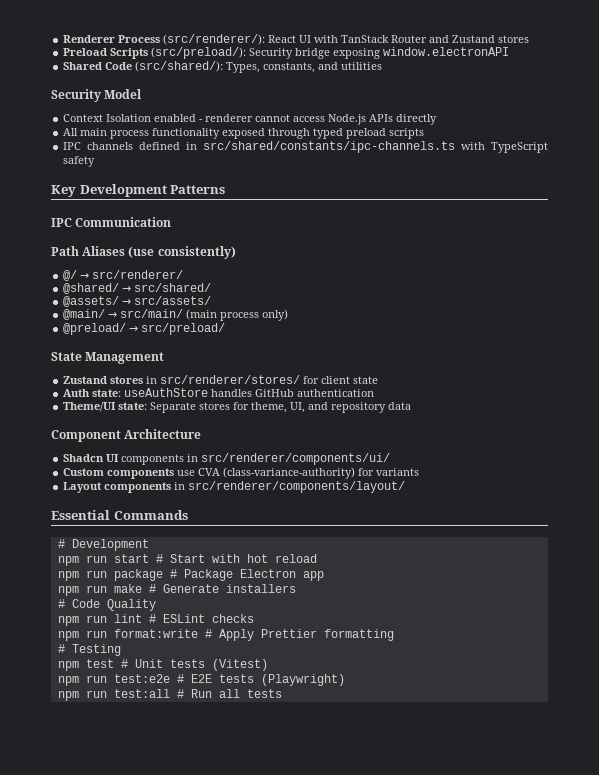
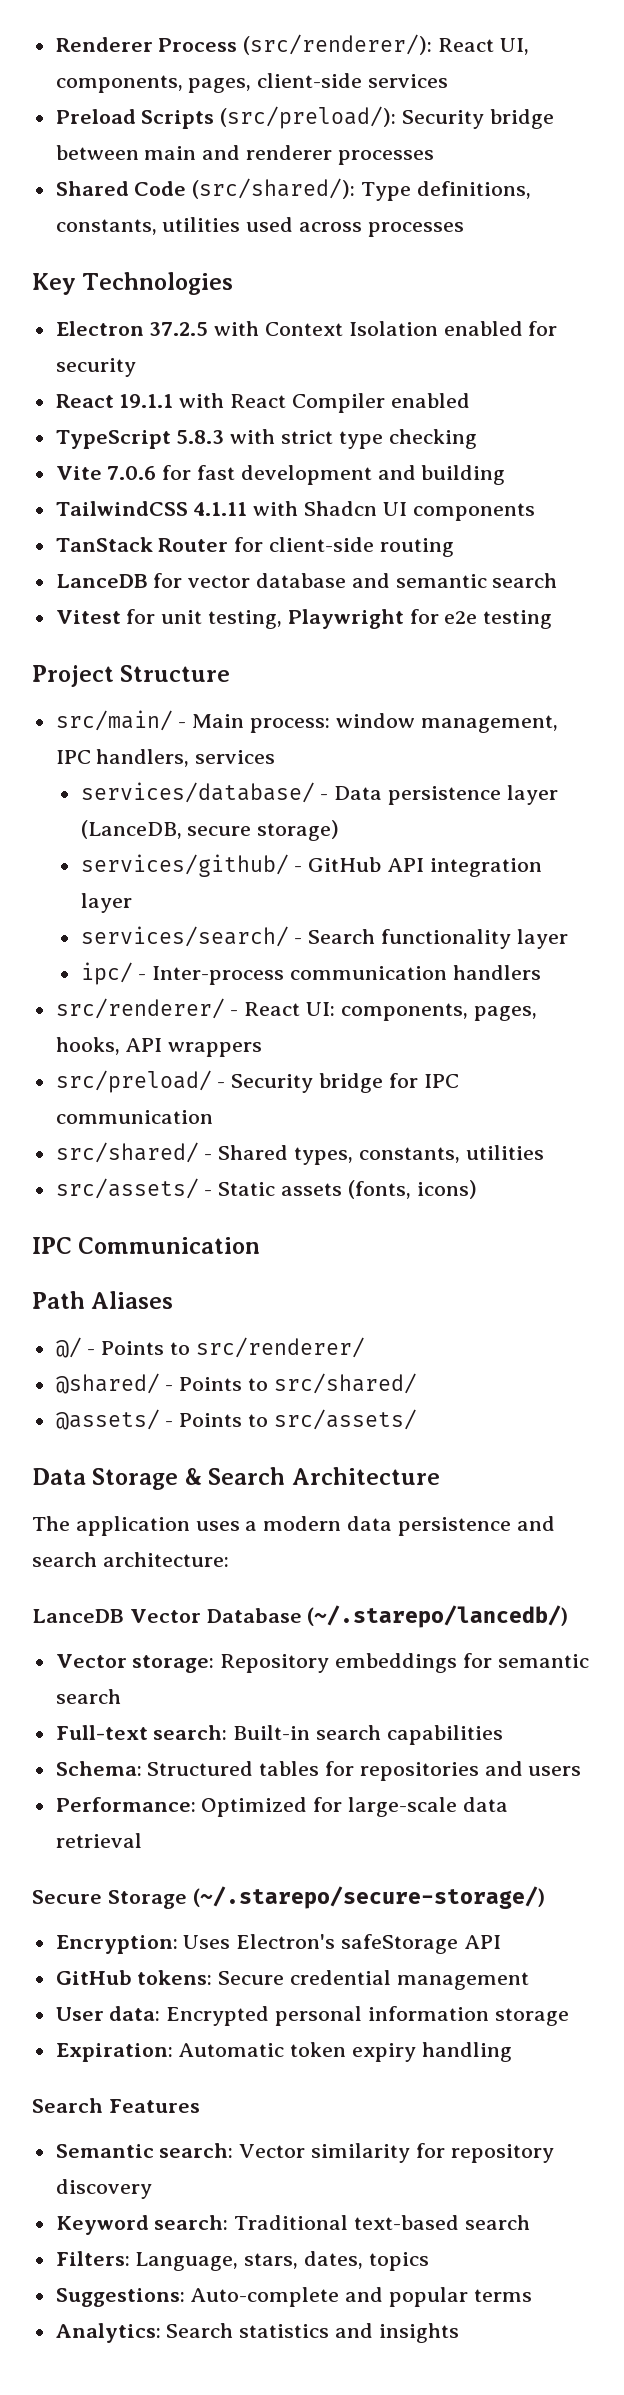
[299,35,530,43] UI with TanStack Router and Zustand stores -> [499,38,529,55] [55,73,449,93] UI, components, pages, client-side services
[333,47,510,59] [63,61,383,73] [51,89,143,102] [63,114,438,125] [63,128,425,139] [63,141,548,153] [63,156,96,167] [51,184,226,197] exposing window.electronAPI // Shared Code (src/shared/): Types, constants, and utilities // Security Model // Context Isolation enabled - renderer cannot access Node.js APIs directly // All main process functionality exposed through typed preload scripts // IPC channels defined in src/shared/constants/ipc-channels.ts with TypeScript safety // Key Development Patterns -> [55,145,434,165] [55,178,531,201] [55,217,464,237] [32,272,234,295] [55,321,558,336] [55,358,136,377] [55,393,470,413] [55,429,477,449] [55,465,506,485] [55,501,535,521] [55,537,454,557] [55,573,558,588] [55,609,553,629] [32,665,231,687] [55,710,558,733] [55,749,276,767] [80,782,558,805] [80,820,340,841] [80,854,542,877] [80,893,132,913] [80,926,568,949] [80,962,541,985] [55,998,537,1021] [55,1037,263,1057] [55,1070,459,1093] [55,1110,213,1124] [55,1142,544,1165] [55,1178,477,1199] between main and renderer processes // Shared Code (src/shared/): Type definitions, constants, utilities used across processes // Key Technologies // Electron 37.2.5 with Context Isolation enabled for security // React 19.1.1 with React Compiler enabled // TypeScript 5.8.3 with strict type checking // Vite 7.0.6 for fast development and building // TailwindCSS 4.1.11 with Shadcn UI components // TanStack Router for client-side routing // LanceDB for vector database and semantic search // Vitest for unit testing, Playwright for e2e testing // Project Structure // src/main/ - Main process: window management, IPC handlers, services // services/database/ - Data persistence layer (LanceDB, secure storage) // services/github/ - GitHub API integration layer // services/search/ - Search functionality layer // ipc/ - Inter-process communication handlers // src/renderer/ - React UI: components, pages, hooks, API wrappers // src/preload/ - Security bridge for IPC communication // src/shared/ - Shared types, constants, utilities // src/assets/ - Static assets (fonts, icons)
[128,246,236,259] (use consistently) -> (174, 1300) none
[80,273,90,279] → -> [87,1341,191,1355] - Points to
[122,286,132,292] → -> [165,1377,269,1391] - Points to
[122,296,212,305] [63,309,289,321] [63,323,226,335] [51,352,165,364] [63,375,379,384] [63,388,375,397] [63,402,412,413] [51,429,202,442] [63,453,391,465] [63,467,420,479] [63,481,406,493] [51,510,188,520] [57,539,149,551] [57,554,317,566] [57,569,324,581] [57,584,296,596] [57,599,156,611] [57,614,254,626] [57,629,394,641] [57,644,121,656] [57,659,268,671] [57,674,345,686] [57,689,282,701] → src/assets/ // @main/ → src/main/ (main process only) // @preload/ → src/preload/ // State Management // Zustand stores in src/renderer/stores/ for client state // Auth state: useAuthStore handles GitHub authentication // Theme/UI state: Separate stores for theme, UI, and repository data // Component Architecture // Shadcn UI components in src/renderer/components/ui/ // Custom components use CVA (class-variance-authority) for variants // Layout components in src/renderer/components/layout/ // Essential Commands // # Development // npm run start # Start with hot reload // npm run package # Package Electron app // npm run make # Generate installers // # Code Quality // npm run lint # ESLint checks // npm run format:write # Apply Prettier formatting // # Testing // npm test # Unit tests (Vitest) // npm run test:e2e # E2E tests (Playwright) // npm run test:all # Run all tests -> [165,1409,417,1430] [32,1467,440,1490] [32,1516,555,1536] [32,1552,229,1567] [32,1605,569,1628] [55,1653,589,1673] [55,1689,121,1704] [55,1725,503,1745] [55,1761,582,1781] [55,1797,508,1817] [55,1833,142,1848] [32,1886,545,1909] [55,1934,501,1954] [55,1970,529,1990] [55,2006,569,2026] [55,2042,512,2062] [32,2098,200,2113] [55,2143,554,2163] [55,2179,152,2199] [55,2215,530,2235] [55,2251,429,2271] [55,2287,532,2307] [55,2323,459,2343] - Points to src/assets/ // Data Storage & Search Architecture // The application uses a modern data persistence and search architecture: // LanceDB Vector Database (~/.starepo/lancedb/) // Vector storage: Repository embeddings for semantic search // Full-text search: Built-in search capabilities // Schema: Structured tables for repositories and users // Performance: Optimized for large-scale data retrieval // Secure Storage (~/.starepo/secure-storage/) // Encryption: Uses Electron's safeStorage API // GitHub tokens: Secure credential management // User data: Encrypted personal information storage // Expiration: Automatic token expiry handling // Search Features // Semantic search: Vector similarity for repository discovery // Keyword search: Traditional text-based search // Filters: Language, stars, dates, topics // Suggestions: Auto-complete and popular terms // Analytics: Search statistics and insights

